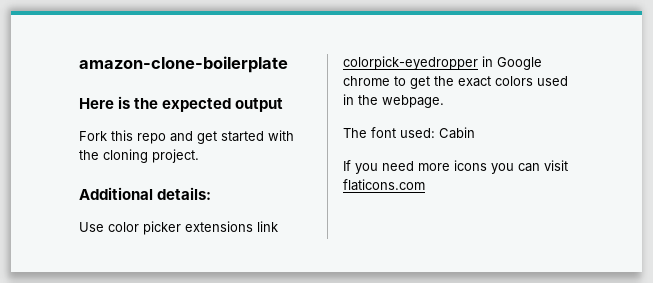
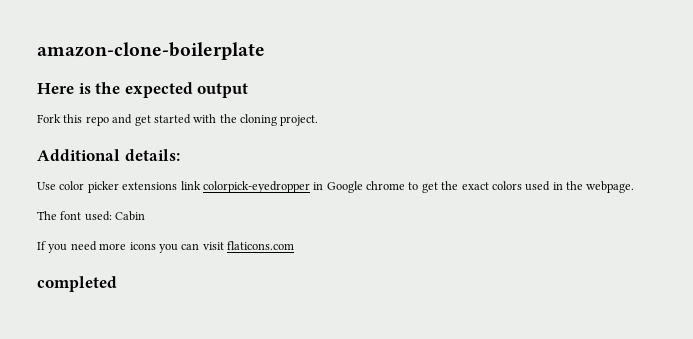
(425, 185) none -> [37,276,117,292] // completed

